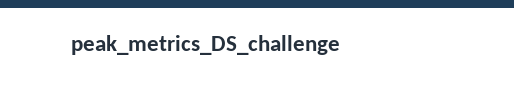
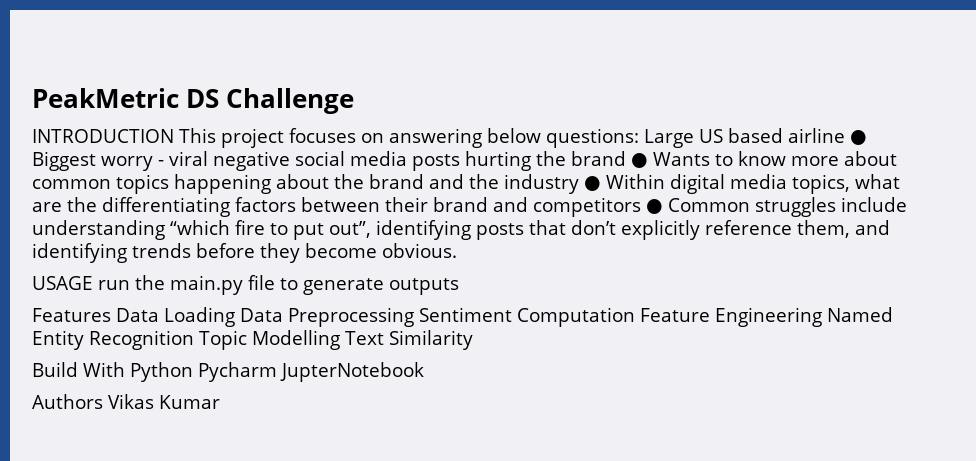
[71,35,340,55] peak_metrics_DS_challenge -> [32,88,355,114] [32,128,867,148] [32,151,897,171] [32,174,900,194] [32,197,907,217] [32,220,890,240] [32,243,457,263] [32,275,459,295] [32,307,893,327] [32,330,473,350] [32,362,424,382] [32,394,220,409] PeakMetric DS Challenge // INTRODUCTION This project focuses on answering below questions: Large US based airline ● Biggest worry - viral negative social media posts hurting the brand ● Wants to know more about common topics happening about the brand and the industry ● Within digital media topics, what are the differentiating factors between their brand and competitors ● Common struggles include understanding “which fire to put out”, identifying posts that don’t explicitly reference them, and identifying trends before they become obvious. // USAGE run the main.py file to generate outputs // Features Data Loading Data Preprocessing Sentiment Computation Feature Engineering Named Entity Recognition Topic Modelling Text Similarity // Build With Python Pycharm JupterNotebook // Authors Vikas Kumar

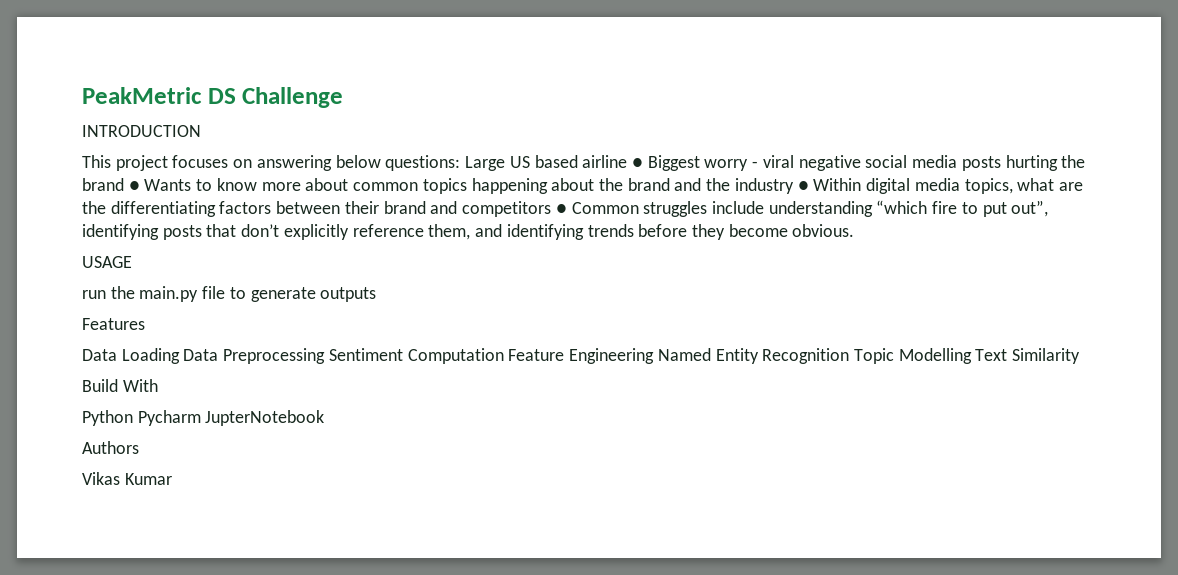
(174, 136) none -> (201, 131) //
(93, 283) none -> (132, 262) //
(111, 315) none -> (145, 324) //
(125, 369) none -> (158, 385) //
(103, 401) none -> (139, 447) //

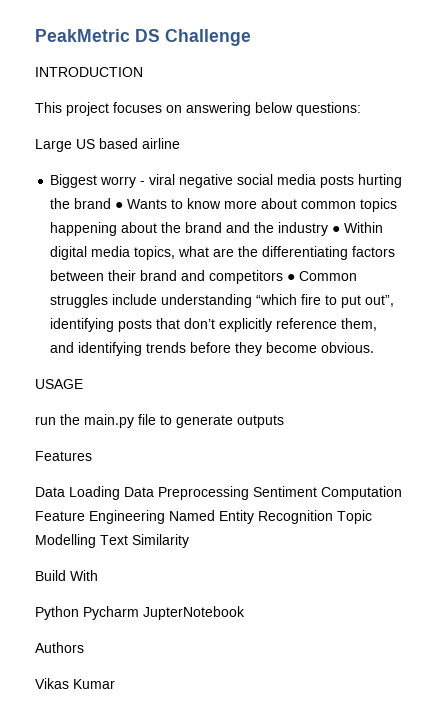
(461, 163) none -> (361, 109) //
[631,158,643,168] ● -> (180, 143) //

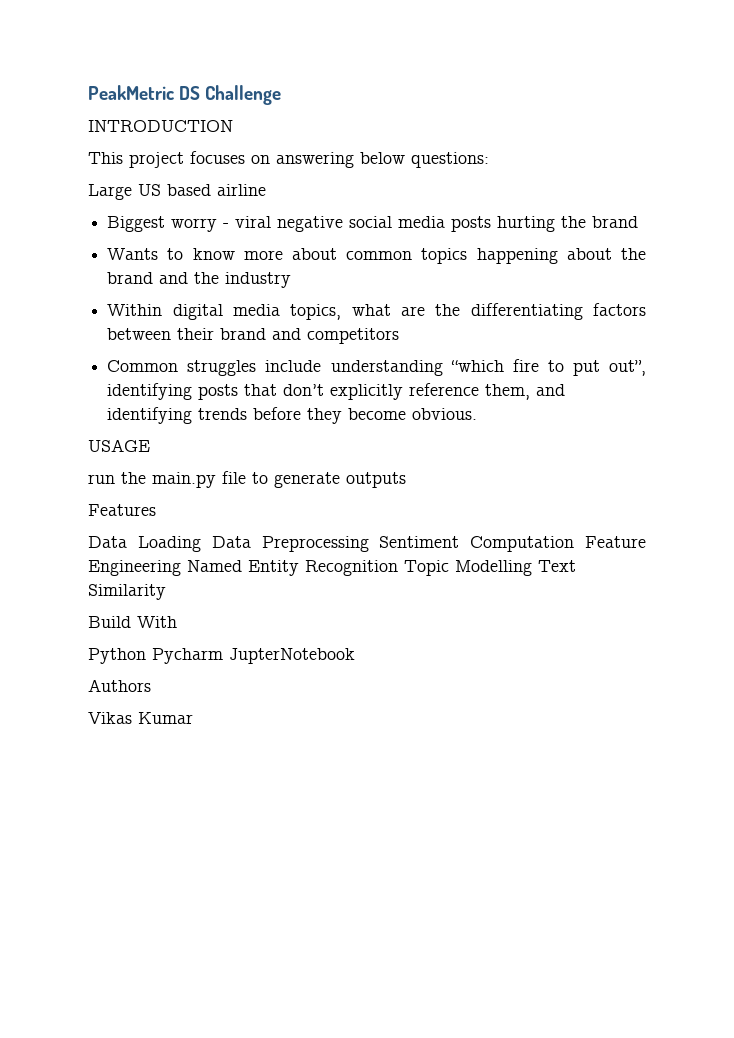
[115,202,124,209] ● -> (639, 222) //
[332,226,341,233] ● -> (292, 280) //
[287,274,296,281] ● -> (400, 336) //

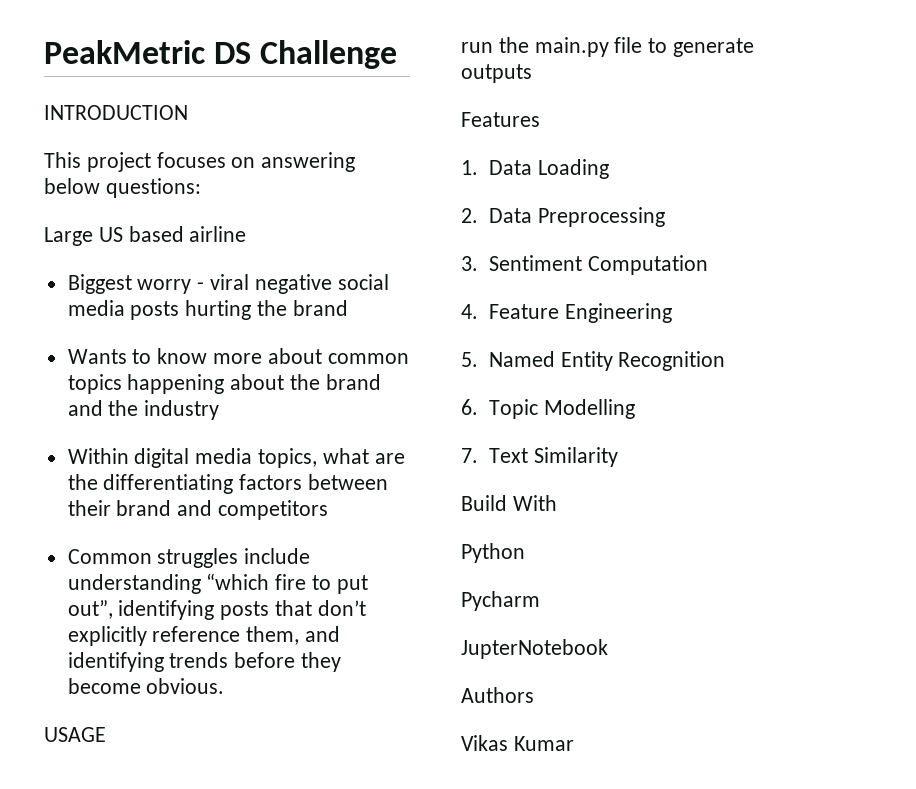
(156, 510) none -> [461,160,478,175] 1.
(201, 544) none -> [461,208,478,223] // 2.
(369, 544) none -> [461,256,478,271] // 3.
(575, 544) none -> [461,304,478,319] // 4.
(181, 568) none -> [461,352,478,367] // 5.
(398, 568) none -> [461,399,478,415] // 6.
(532, 568) none -> [461,448,478,463] // 7.
(146, 656) none -> (525, 553) //
(223, 656) none -> (540, 601) //

